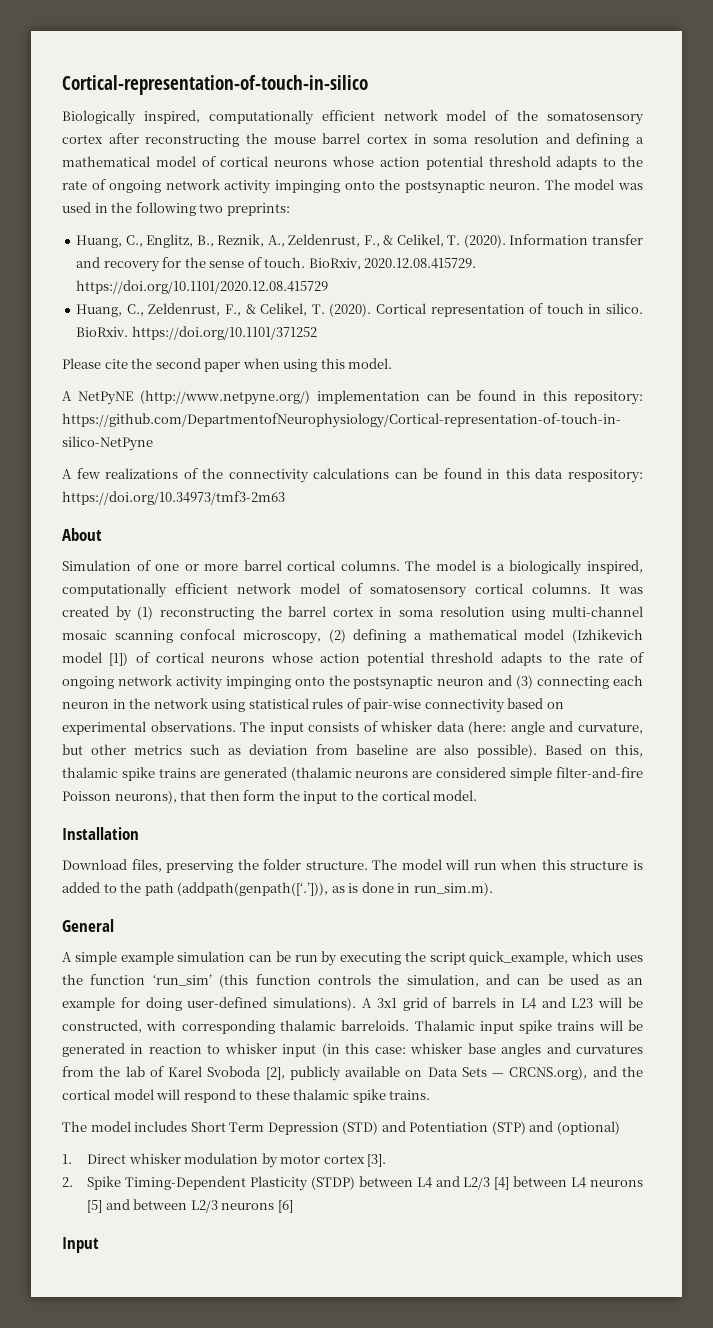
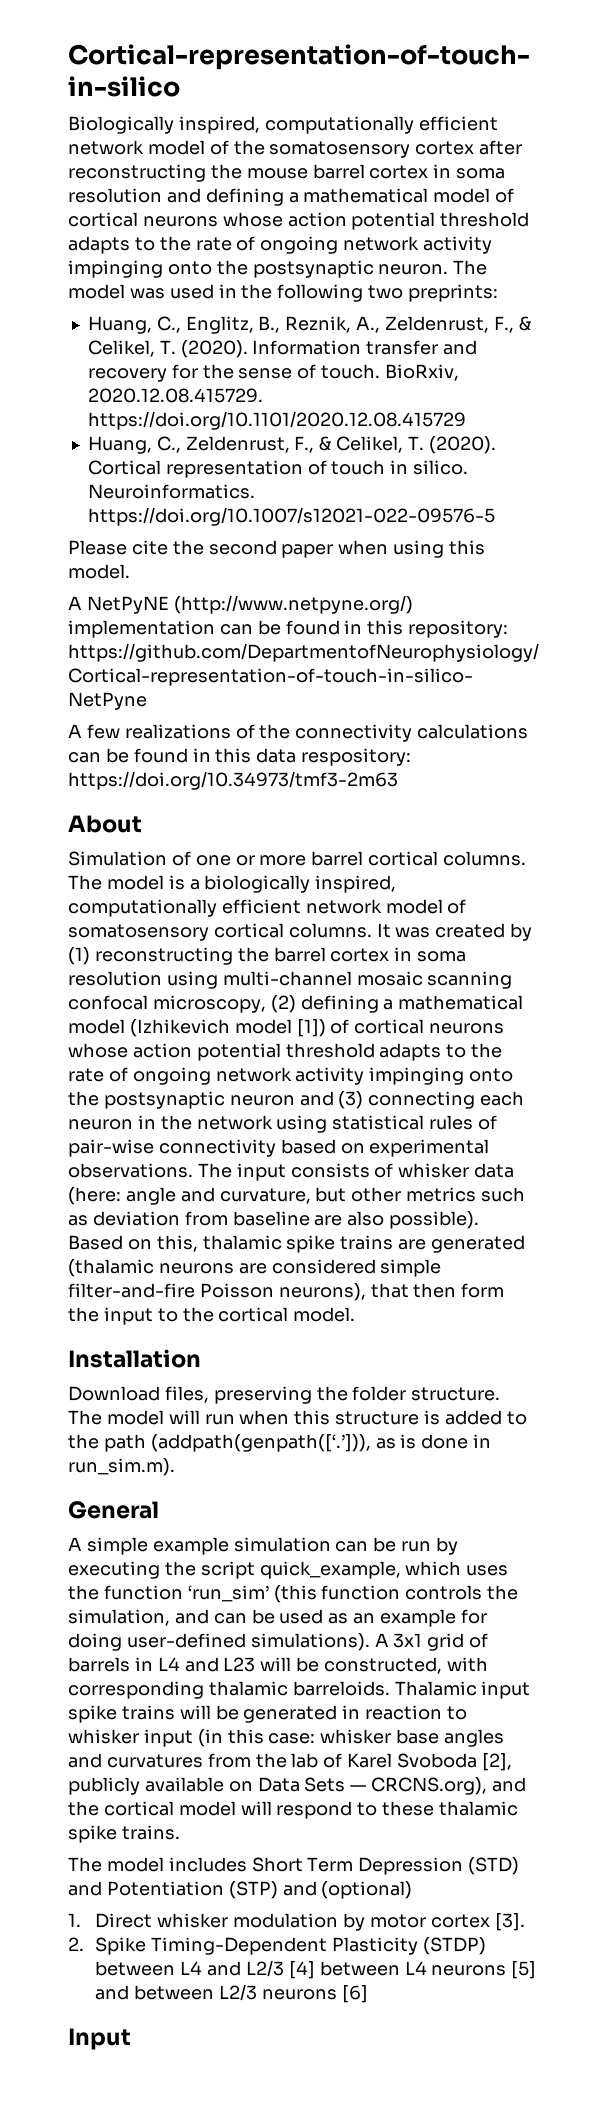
[76,326,317,340] BioRxiv. https://doi.org/10.1101/371252 -> [87,484,255,499] [87,507,495,526] Neuroinformatics. https://doi.org/10.1007/s12021-022-09576-5

